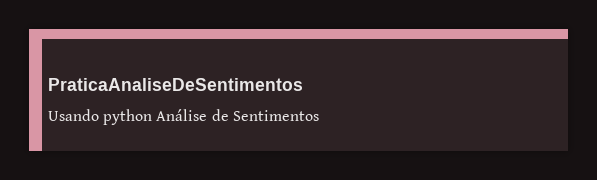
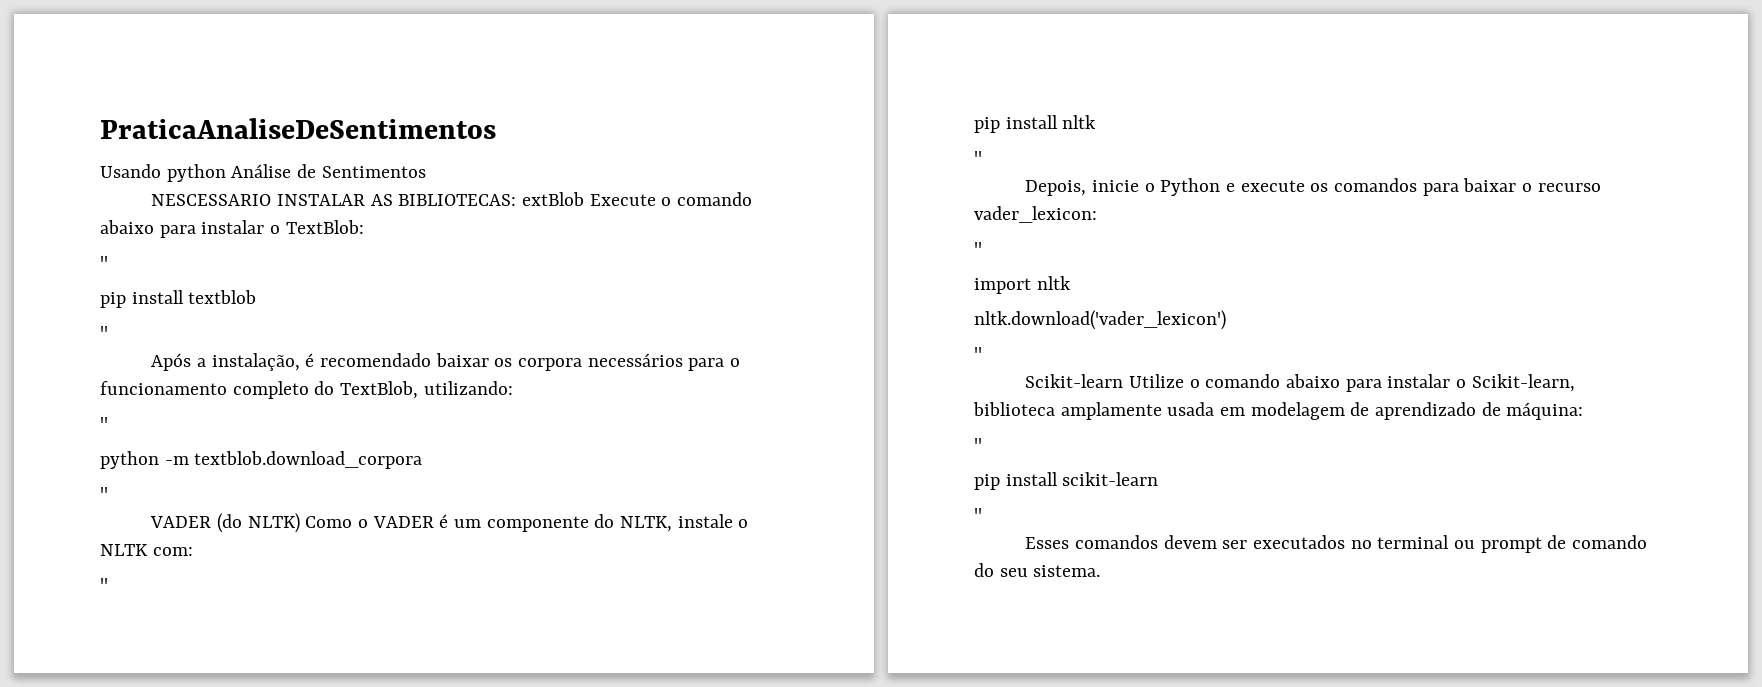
(319, 115) none -> [151,192,753,206] [100,220,364,238] [100,256,108,269] [100,290,257,308] [100,326,108,339] [151,353,741,371] [100,381,513,399] [100,417,108,430] [100,451,423,469] [100,487,108,500] [150,513,749,533] [100,544,193,556] [100,578,108,591] [974,115,1097,133] [974,151,982,164] [1025,178,1601,196] [974,206,1097,223] [974,242,982,255] [974,276,1071,294] [974,310,1226,330] [974,347,982,360] [1025,374,1575,392] [973,402,1584,420] [974,438,982,451] [974,472,1159,490] [974,508,982,521] [1025,535,1648,553] [974,563,1101,577] // NESCESSARIO INSTALAR AS BIBLIOTECAS: extBlob Execute o comando abaixo para instalar o TextBlob: // '' // pip install textblob // '' // Após a instalação, é recomendado baixar os corpora necessários para o funcionamento completo do TextBlob, utilizando: // '' // python -m textblob.download_corpora // '' // VADER (do NLTK) Como o VADER é um componente do NLTK, instale o NLTK com: // '' // pip install nltk // '' // Depois, inicie o Python e execute os comandos para baixar o recurso vader_lexicon: // '' // import nltk // nltk.download('vader_lexicon') // '' // Scikit-learn Utilize o comando abaixo para instalar o Scikit-learn, biblioteca amplamente usada em modelagem de aprendizado de máquina: // '' // pip install scikit-learn // '' // Esses comandos devem ser executados no terminal ou prompt de comando do seu sistema.

